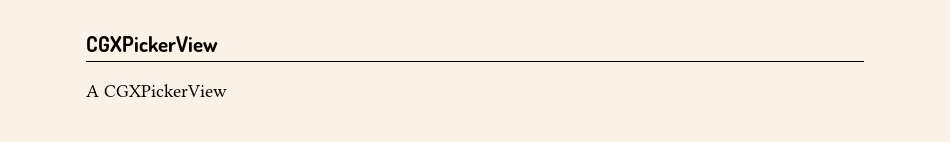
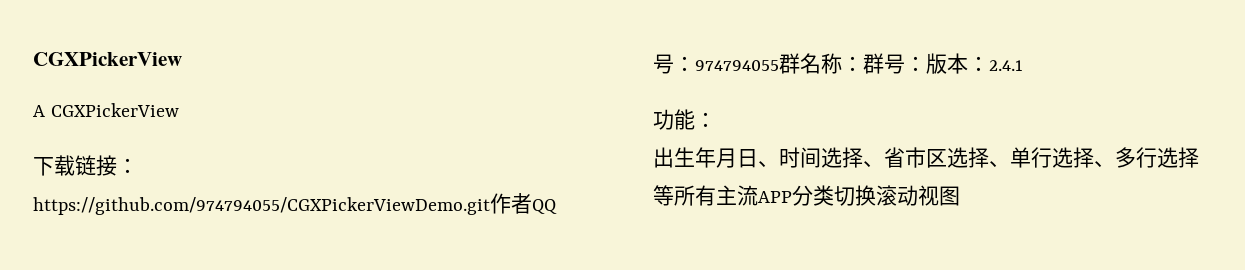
(227, 90) none -> [33,155,138,176] [33,193,557,215] [653,53,1023,74] [653,109,716,130] [653,147,1199,168] [653,185,960,206] // 下载链接：https://github.com/974794055/CGXPickerViewDemo.git作者QQ号：974794055群名称：群号：版本：2.4.1 // 功能： // 出生年月日、时间选择、省市区选择、单行选择、多行选择等所有主流APP分类切换滚动视图

